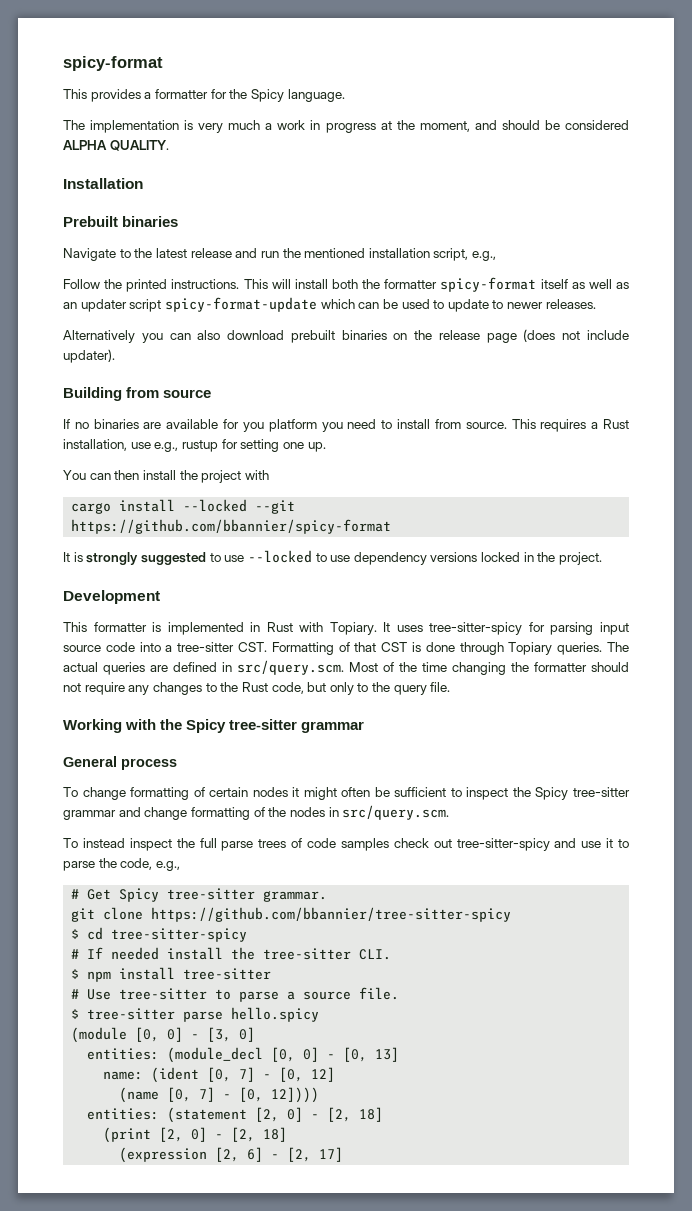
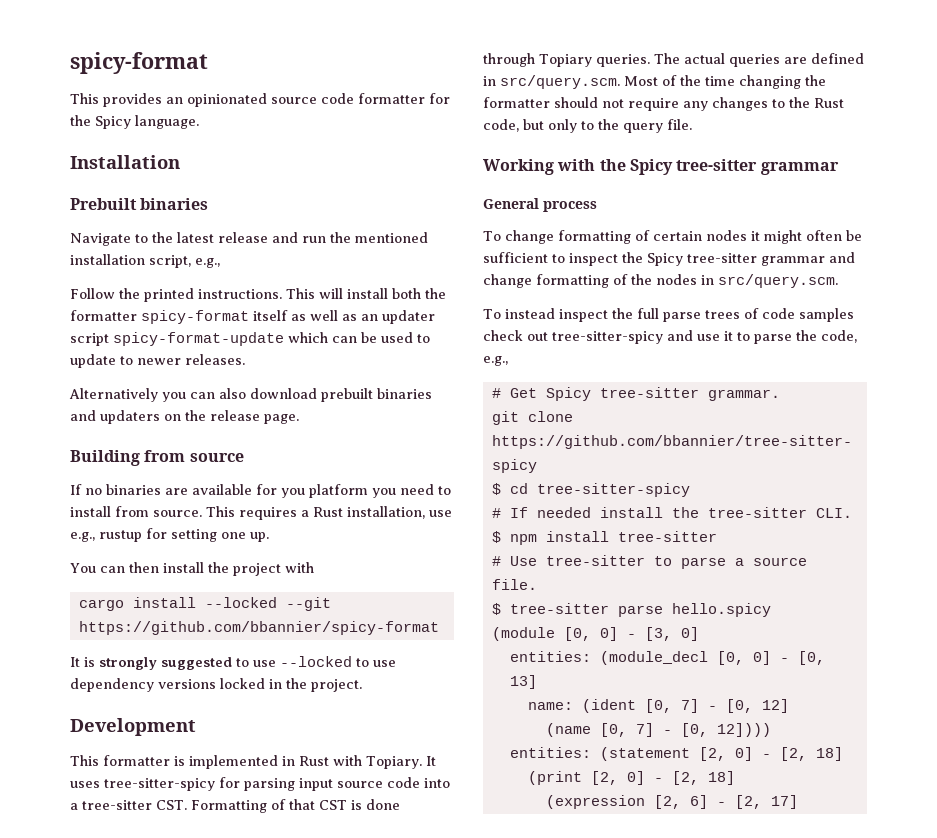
[144,92,152,99] a -> [166,93,354,107] an opinionated source code
[63,120,629,133] [63,140,169,151] // The implementation is very much a work in progress at the moment, and should be considered ALPHA QUALITY. -> (199, 122) none
(387, 335) none -> [70,410,160,424] and updaters
[486,329,629,343] [63,349,115,363] page (does not include updater). -> [264,414,299,424] page.

